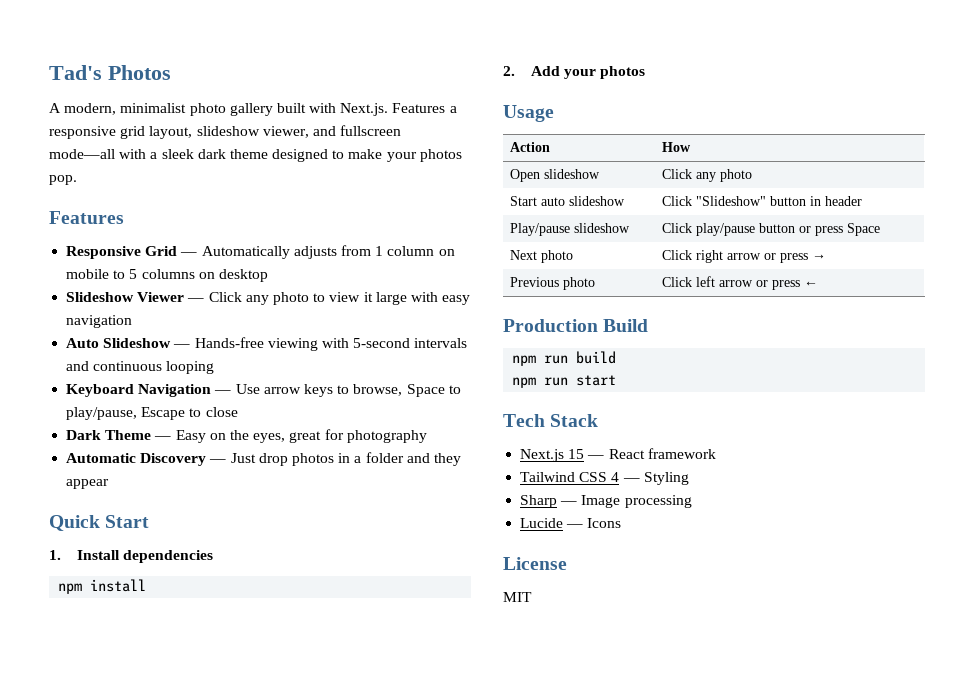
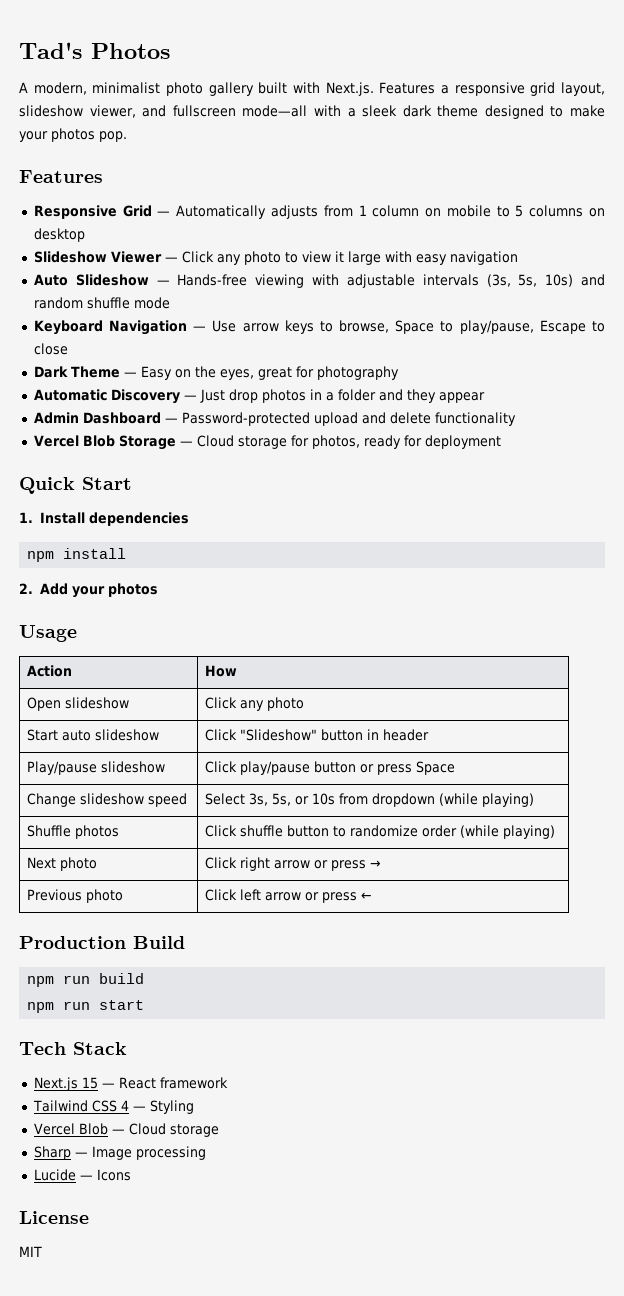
[353,338,468,348] [66,361,215,374] 5-second intervals and continuous looping -> [346,274,605,288] [33,297,170,309] adjustable intervals (3s, 5s, 10s) and random shuffle mode
(110, 484) none -> [33,412,516,426] [33,435,501,450] // Admin Dashboard — Password-protected upload and delete functionality // Vercel Blob Storage — Cloud storage for photos, ready for deployment
(881, 229) none -> [26,793,187,807] [204,793,534,807] [26,825,119,839] [204,825,555,839] // Change slideshow speed | Select 3s, 5s, or 10s from dropdown (while playing) // Shuffle photos | Click shuffle button to randomize order (while playing)
(689, 478) none -> [33,1123,219,1137] // Vercel Blob — Cloud storage

